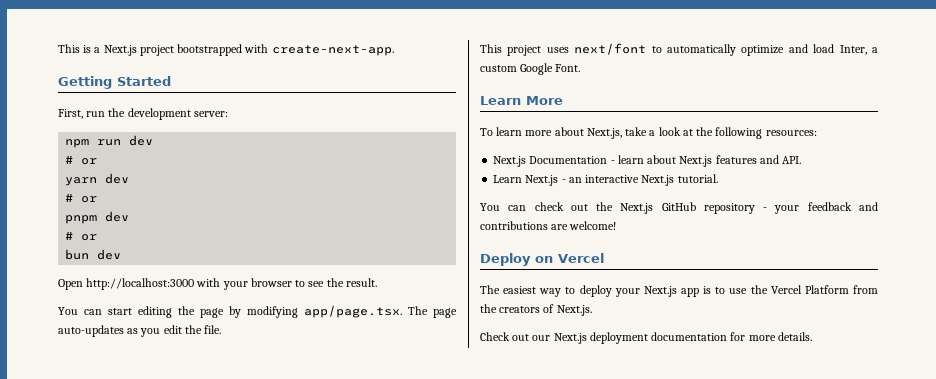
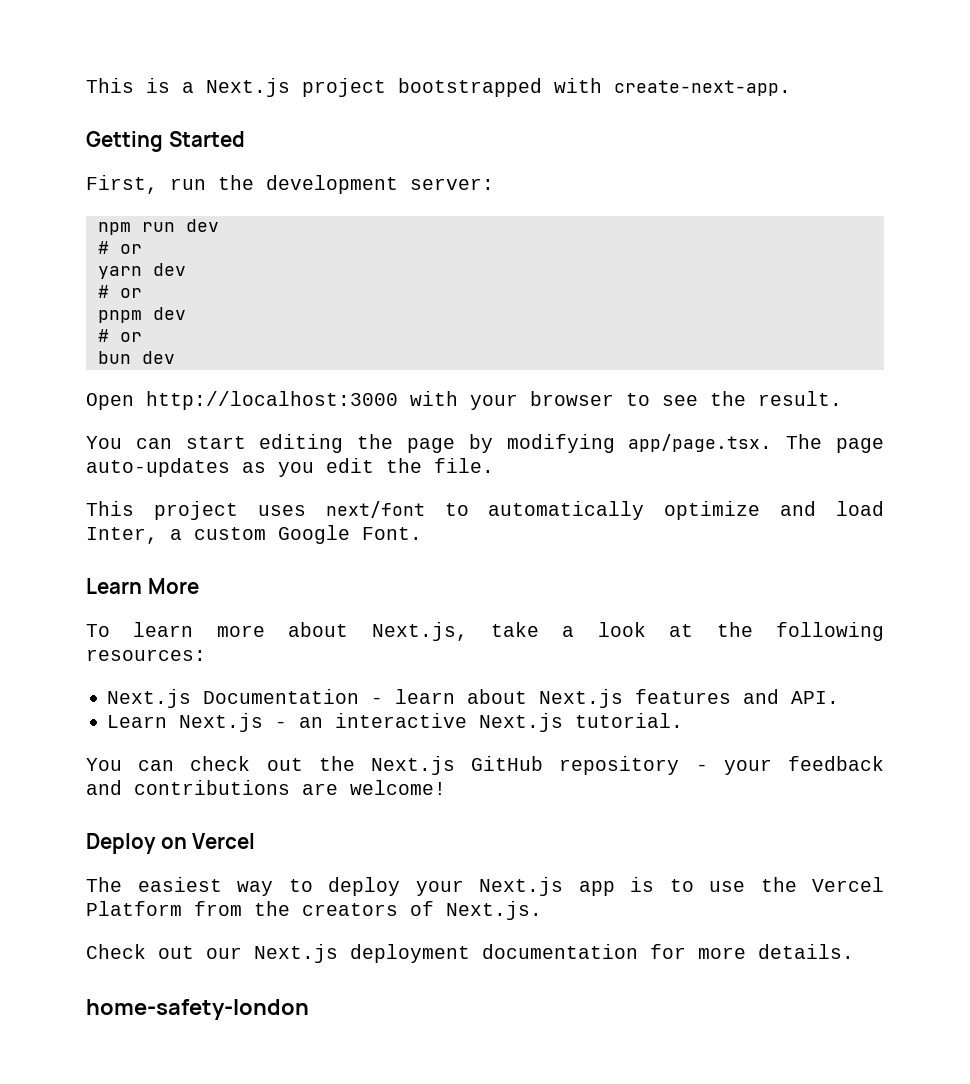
(812, 336) none -> [86,999,309,1020] // home-safety-london

